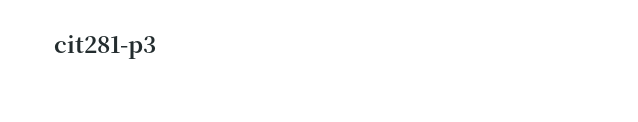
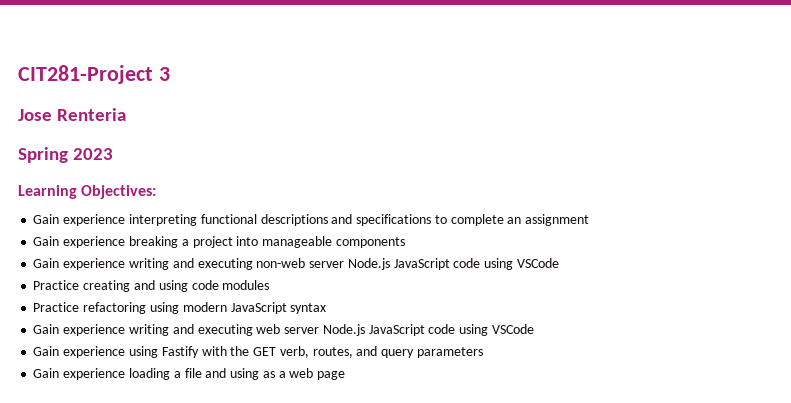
[54,35,156,59] cit281-p3 -> [18,65,170,84] [18,108,127,121] [18,147,114,163] [18,185,157,199] [33,214,590,226] [33,236,405,248] [33,258,559,270] [33,280,270,292] [33,302,327,314] [33,324,534,336] [33,346,483,358] [33,368,346,380] CIT281-Project 3 // Jose Renteria // Spring 2023 // Learning Objectives: // Gain experience interpreting functional descriptions and specifications to complete an assignment // Gain experience breaking a project into manageable components // Gain experience writing and executing non-web server Node.js JavaScript code using VSCode // Practice creating and using code modules // Practice refactoring using modern JavaScript syntax // Gain experience writing and executing web server Node.js JavaScript code using VSCode // Gain experience using Fastify with the GET verb, routes, and query parameters // Gain experience loading a file and using as a web page

